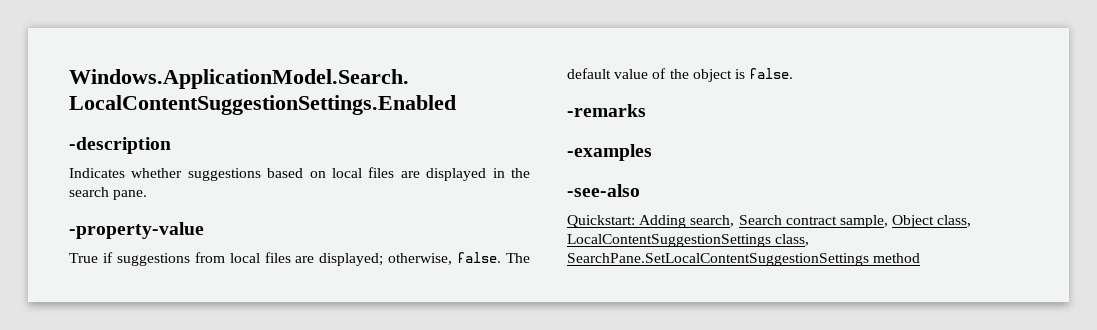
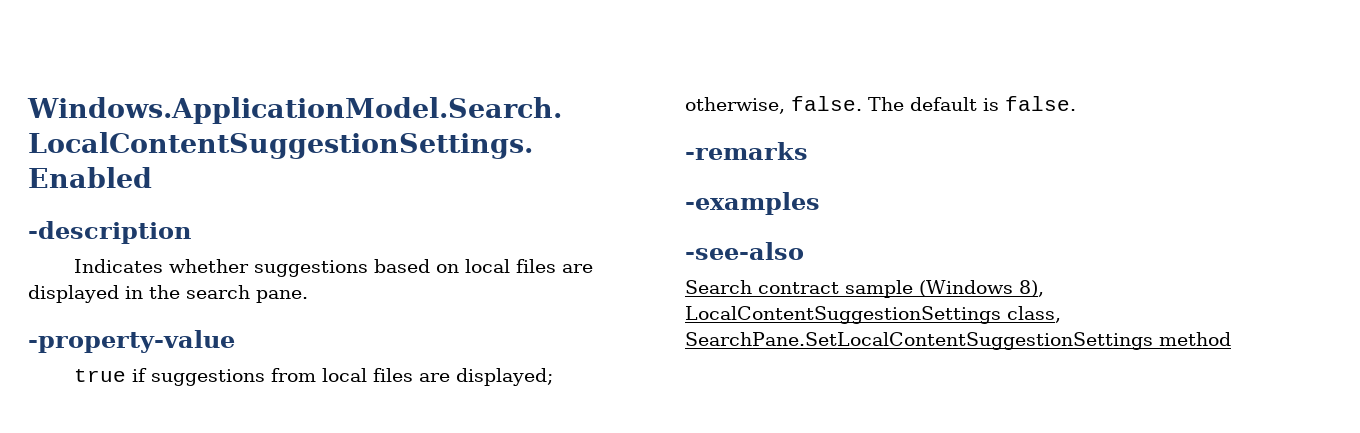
[69,253,98,263] True -> [73,369,126,382] true
[614,68,732,82] value of the object -> (977, 104) none
[567,215,972,228] Quickstart: Adding search, Search contract sample, Object class, -> [685,280,1044,298] Search contract sample (Windows 8),

